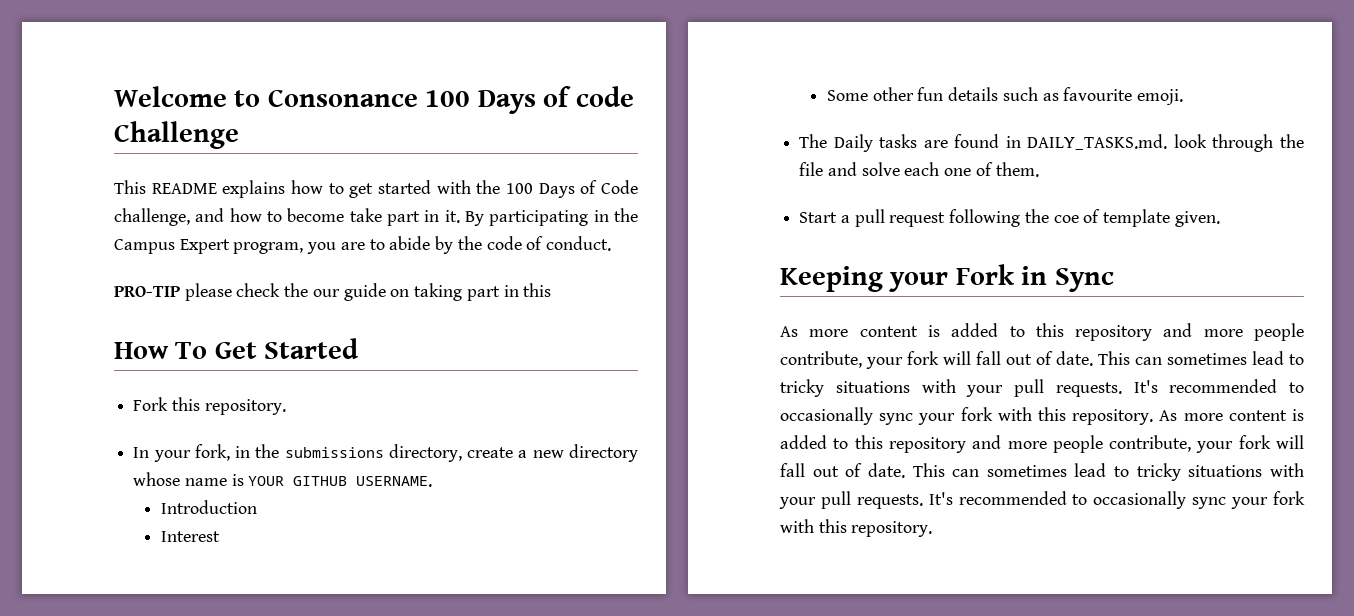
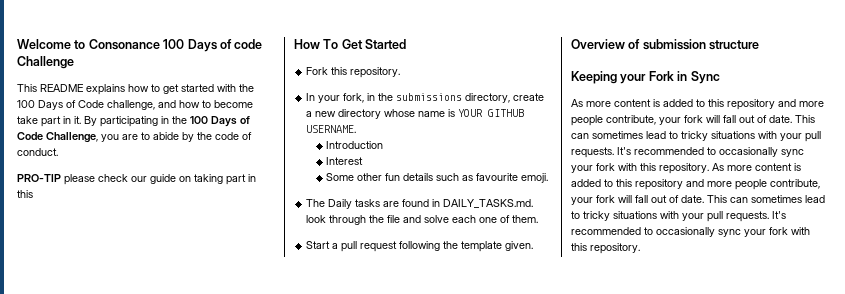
[114,239,304,254] Campus Expert program, -> [190,116,250,127] [17,132,98,143] 100 Days of Code Challenge,
[284,283,309,297] the -> (128, 178) none
[1053,209,1101,223] coe of -> (459, 245) none
(1220, 219) none -> [571,39,760,50] // Overview of submission structure

